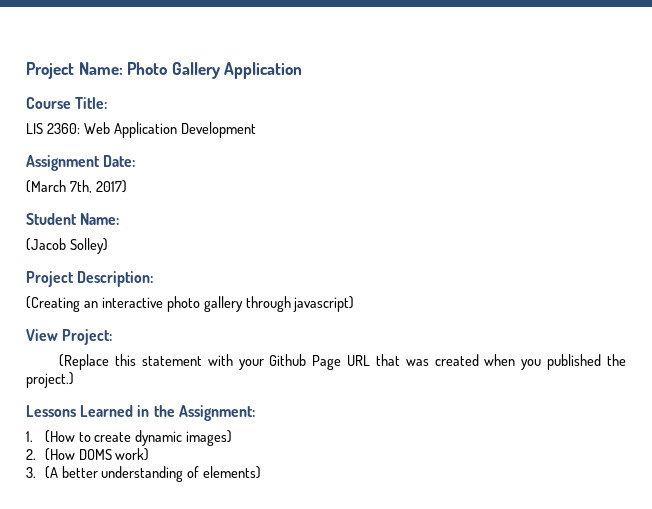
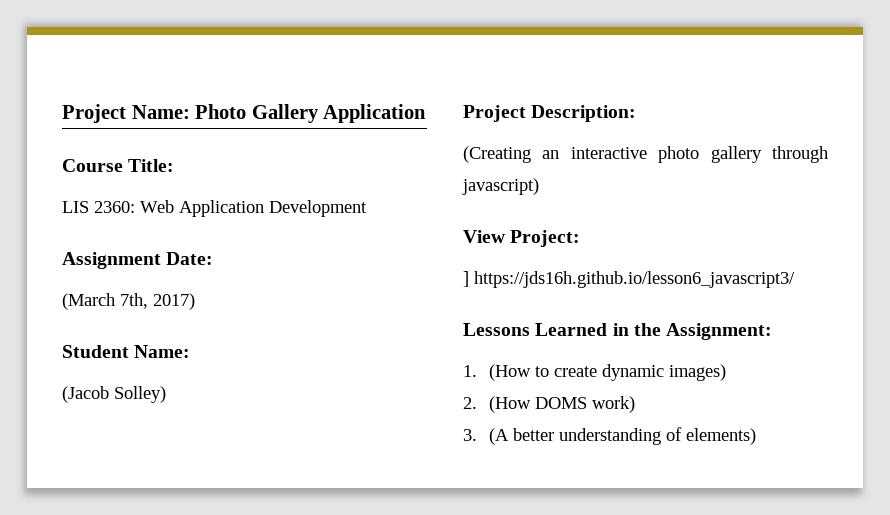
[59,354,626,370] [26,372,74,388] (Replace this statement with your Github Page URL that was created when you published the project.) -> [463,271,795,288] ] https://jds16h.github.io/lesson6_javascript3/

